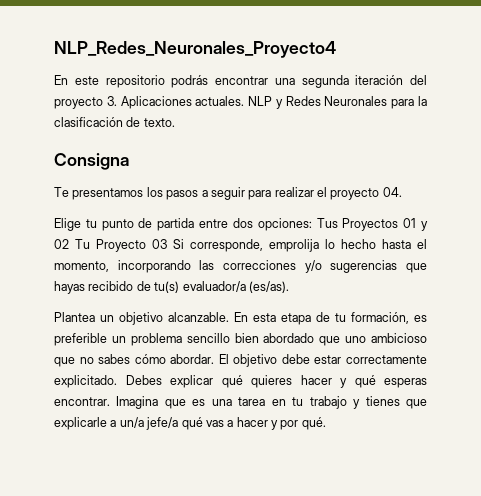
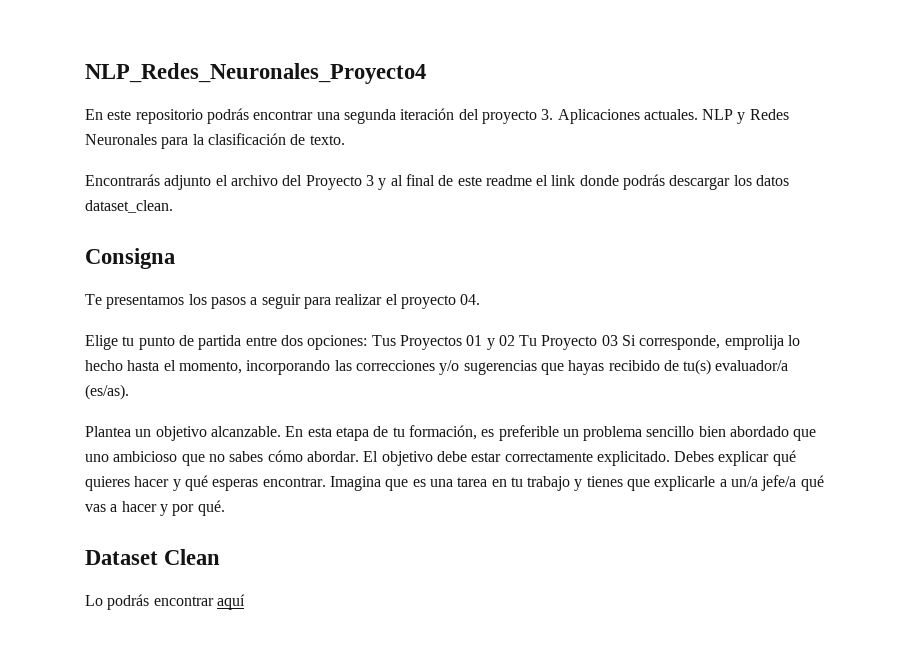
(175, 122) none -> [85,174,790,190] [85,200,173,213] // Encontrarás adjunto el archivo del Proyecto 3 y al final de este readme el link donde podrás descargar los datos dataset_clean.
(326, 423) none -> [85,549,221,565] [85,594,245,610] // Dataset Clean // Lo podrás encontrar aquí

